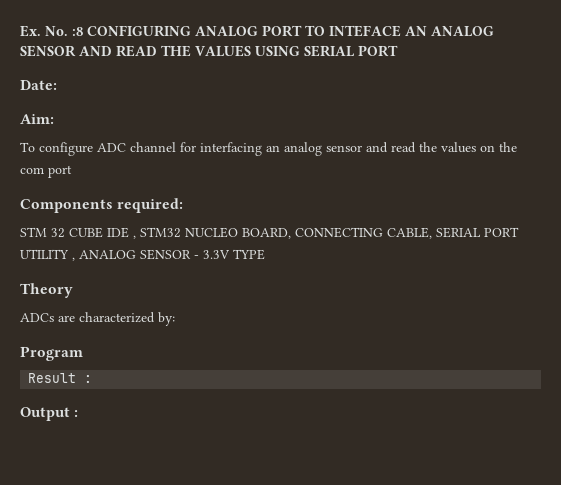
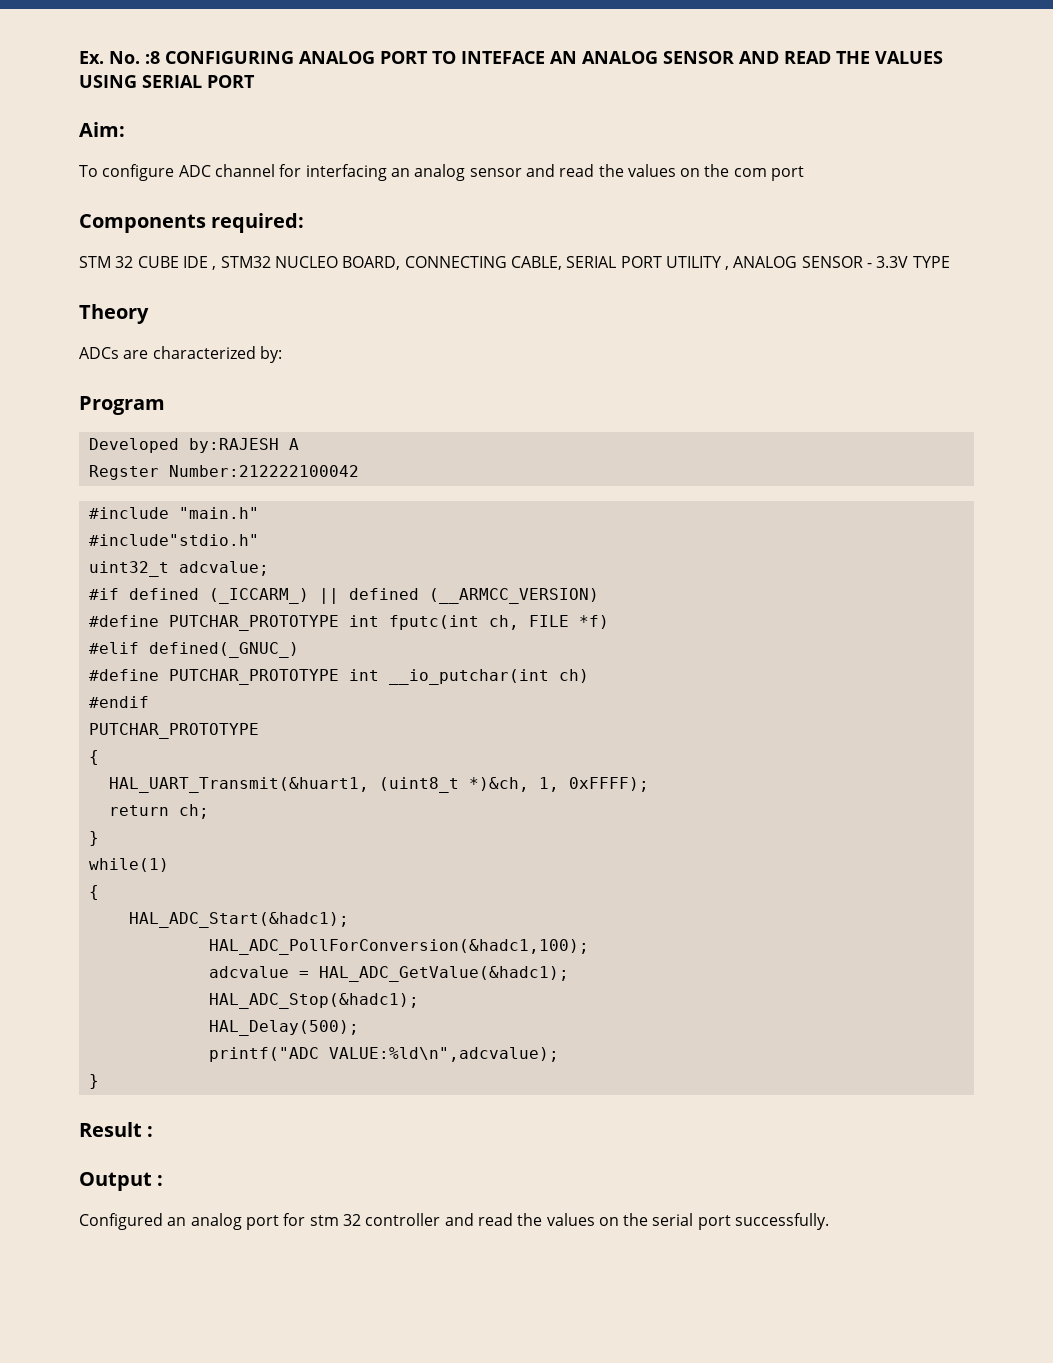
[20,80,57,90] // Date: -> (255, 81) none
[28,373,93,383] [20,407,79,421] Result : // Output : -> [88,438,299,453] [88,465,359,480] [88,507,259,519] [88,534,259,546] [88,561,269,577] [88,588,599,604] [88,615,609,631] [88,642,299,658] [88,669,589,685] [88,696,149,708] [88,723,259,739] [88,750,99,765] [108,777,649,793] [108,804,209,819] [88,831,99,846] [88,858,169,872] [88,885,99,900] [128,912,349,928] [208,939,589,955] [208,966,569,982] [208,993,419,1009] [208,1020,359,1036] [208,1047,559,1062] [88,1074,99,1089] [79,1122,154,1137] [79,1172,164,1191] [79,1213,830,1230] Developed by:RAJESH A // Regster Number:212222100042 // #include "main.h" // #include"stdio.h" // uint32_t adcvalue; // #if defined (_ICCARM_) || defined (__ARMCC_VERSION) // #define PUTCHAR_PROTOTYPE int fputc(int ch, FILE *f) // #elif defined(_GNUC_) // #define PUTCHAR_PROTOTYPE int __io_putchar(int ch) // #endif // PUTCHAR_PROTOTYPE // { // HAL_UART_Transmit(&huart1, (uint8_t *)&ch, 1, 0xFFFF); // return ch; // } // while(1) // { // HAL_ADC_Start(&hadc1); // HAL_ADC_PollForConversion(&hadc1,100); // adcvalue = HAL_ADC_GetValue(&hadc1); // HAL_ADC_Stop(&hadc1); // HAL_Delay(500); // printf("ADC VALUE:%ld\n",adcvalue); // } // Result : // Output : // Configured an analog port for stm 32 controller and read the values on the serial port successfully.

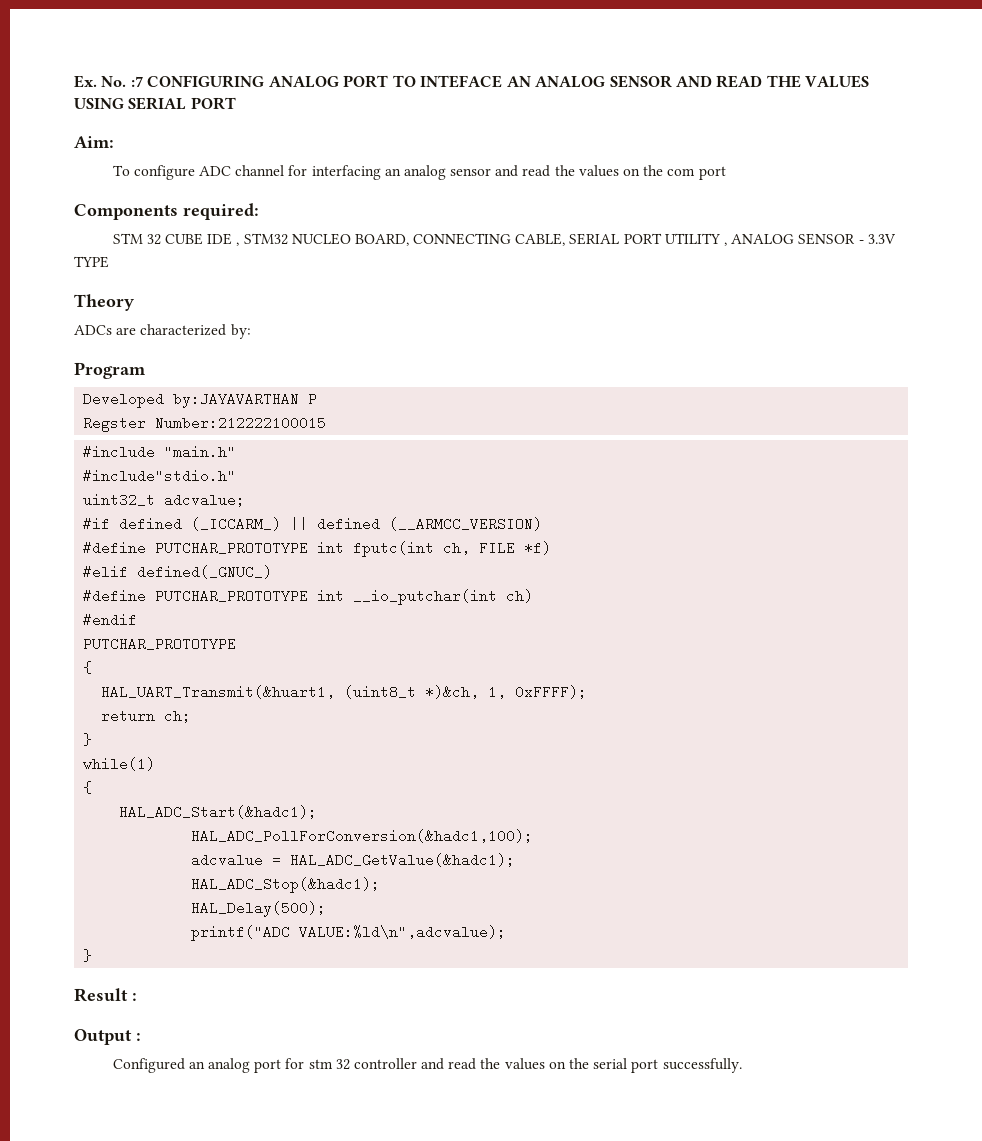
[145,51,160,64] :8 -> [130,76,143,87] :7
[188,438,299,453] by:RAJESH A -> [173,392,318,408] by:JAYAVARTHAN P
[168,465,359,477] Number:212222100042 -> [155,416,327,430] Number:212222100015

